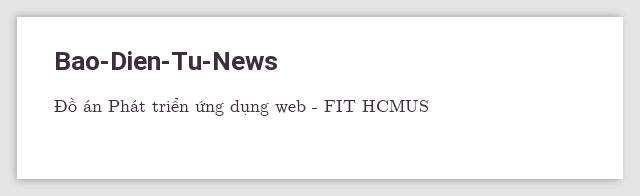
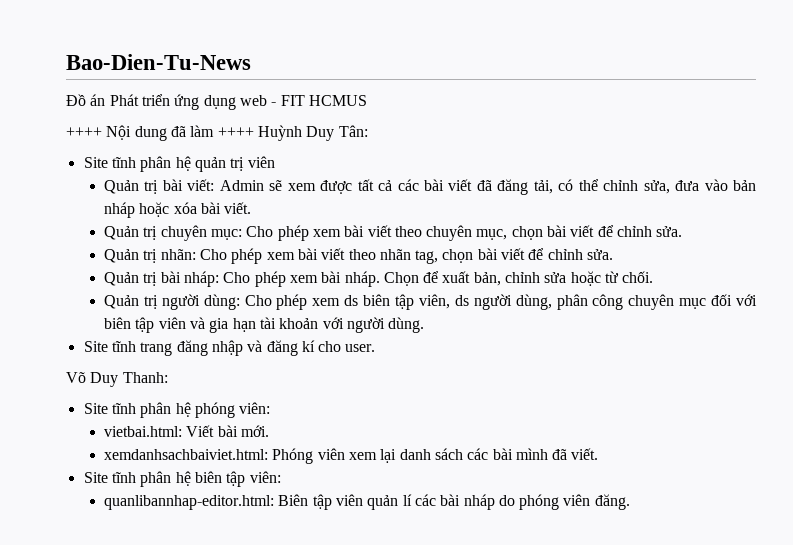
(429, 105) none -> [66,125,368,141] [83,156,275,172] [103,179,756,195] [103,202,252,218] [103,225,683,241] [103,248,614,264] [103,271,654,287] [103,294,758,310] [103,317,425,333] [83,340,376,356] [66,372,168,387] [83,402,271,418] [103,425,269,437] [103,448,599,464] [83,471,281,487] [103,494,630,510] // ++++ Nội dung đã làm ++++ Huỳnh Duy Tân: // Site tĩnh phân hệ quản trị viên // Quản trị bài viết: Admin sẽ xem được tất cả các bài viết đã đăng tải, có thể chỉnh sửa, đưa vào bản nháp hoặc xóa bài viết. // Quản trị chuyên mục: Cho phép xem bài viết theo chuyên mục, chọn bài viết để chỉnh sửa. // Quản trị nhãn: Cho phép xem bài viết theo nhãn tag, chọn bài viết để chỉnh sửa. // Quản trị bài nháp: Cho phép xem bài nháp. Chọn để xuất bản, chỉnh sửa hoặc từ chối. // Quản trị người dùng: Cho phép xem ds biên tập viên, ds người dùng, phân công chuyên mục đối với biên tập viên và gia hạn tài khoản với người dùng. // Site tĩnh trang đăng nhập và đăng kí cho user. // Võ Duy Thanh: // Site tĩnh phân hệ phóng viên: // vietbai.html: Viết bài mới. // xemdanhsachbaiviet.html: Phóng viên xem lại danh sách các bài mình đã viết. // Site tĩnh phân hệ biên tập viên: // quanlibannhap-editor.html: Biên tập viên quản lí các bài nháp do phóng viên đăng.

